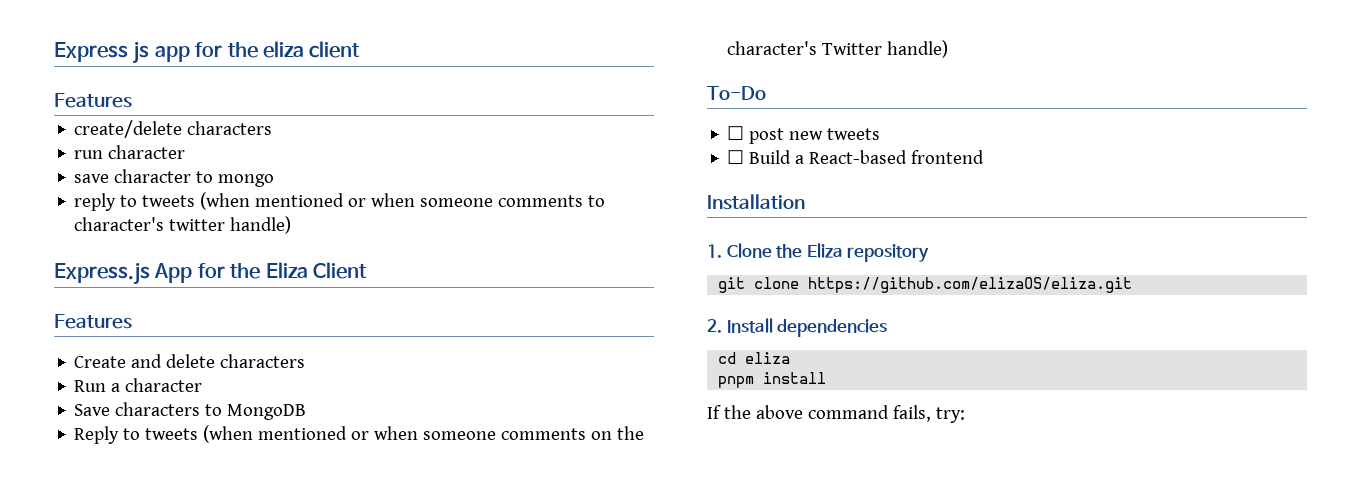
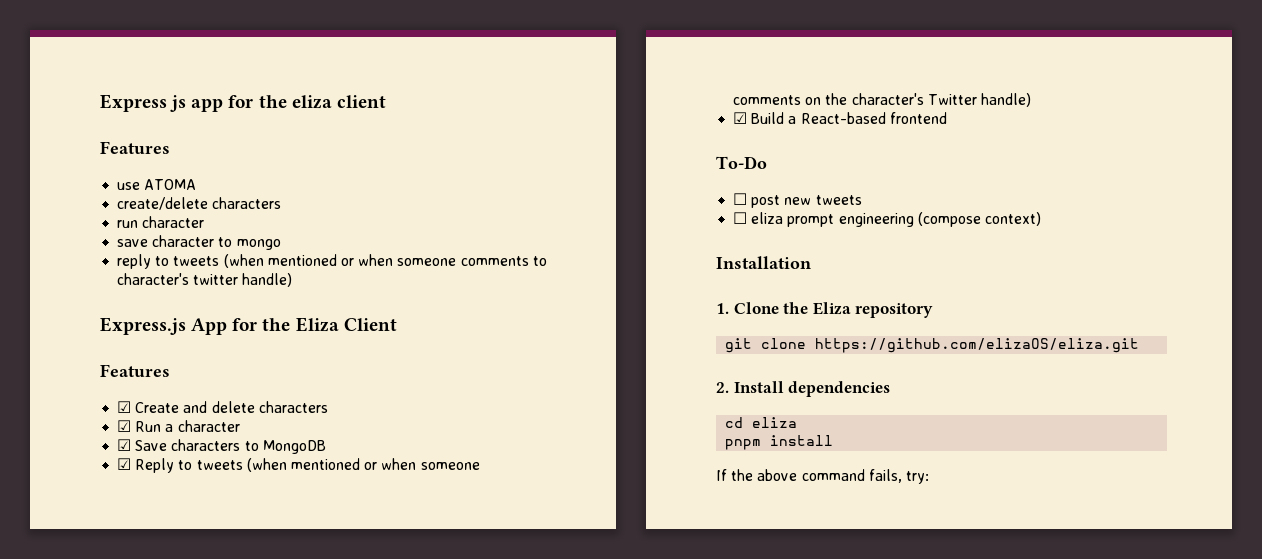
(132, 100) none -> [117,179,197,190] // use ATOMA
(132, 321) none -> [117,401,132,413] ☑
(306, 361) none -> [117,420,132,432] ☑
(203, 385) none -> [117,439,132,451] ☑
(307, 412) none -> [117,458,132,470] ☑
(949, 49) none -> [733,112,947,124] // ☑ Build a React-based frontend
[749,150,985,164] Build a React-based frontend -> [751,212,1041,227] eliza prompt engineering (compose context)

